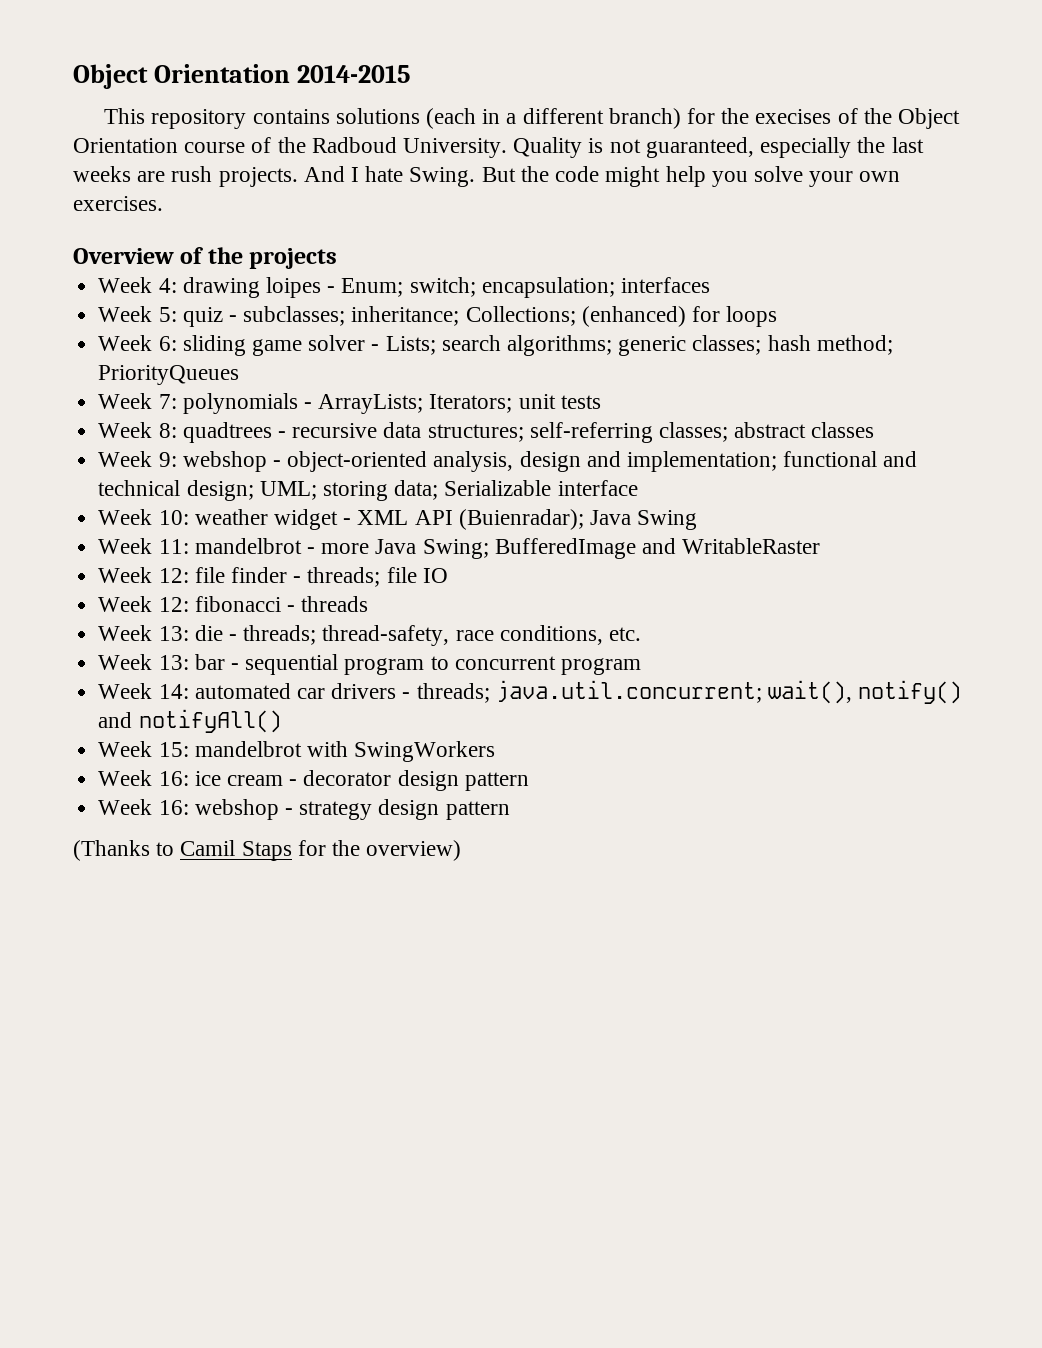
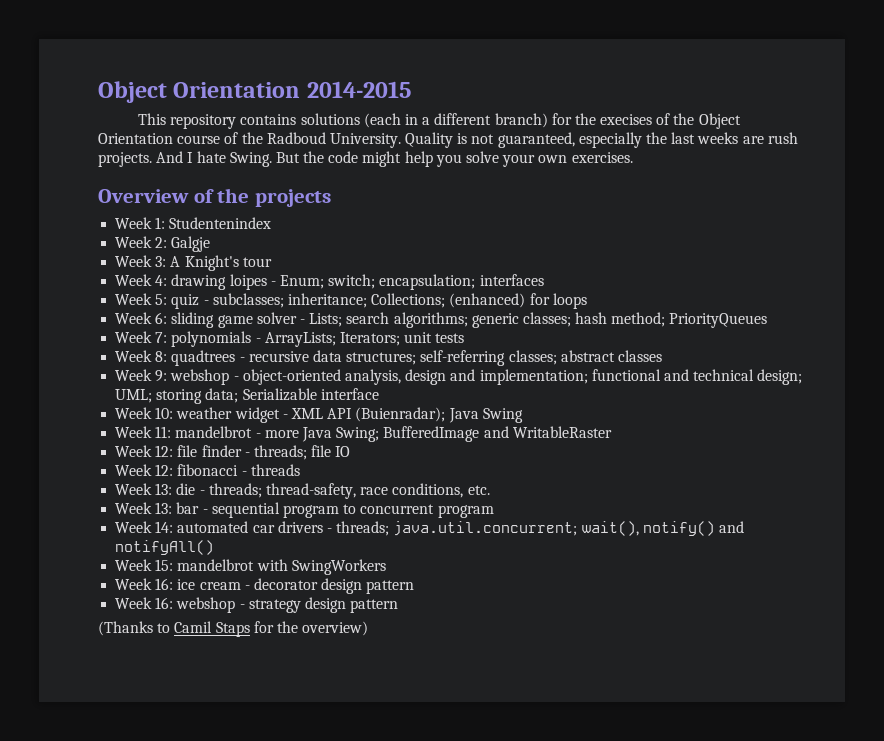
(338, 258) none -> [115,217,272,229] [115,236,211,252] [115,255,272,271] // Week 1: Studentenindex // Week 2: Galgje // Week 3: A Knight's tour

